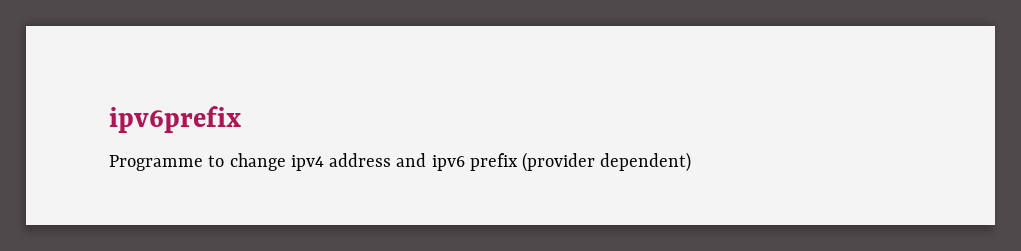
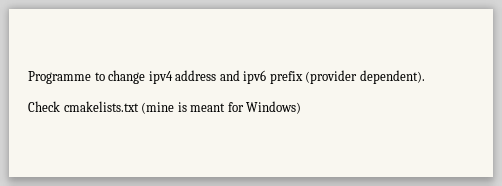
[109,106,241,133] ipv6prefix // -> (28, 77) none
[600,152,692,172] dependent) -> [359,70,425,84] [28,101,302,114] dependent). // Check cmakelists.txt (mine is meant for Windows)

